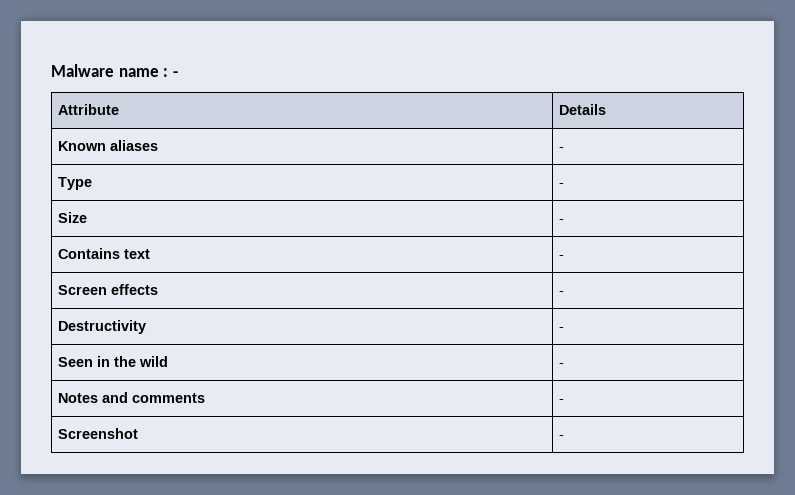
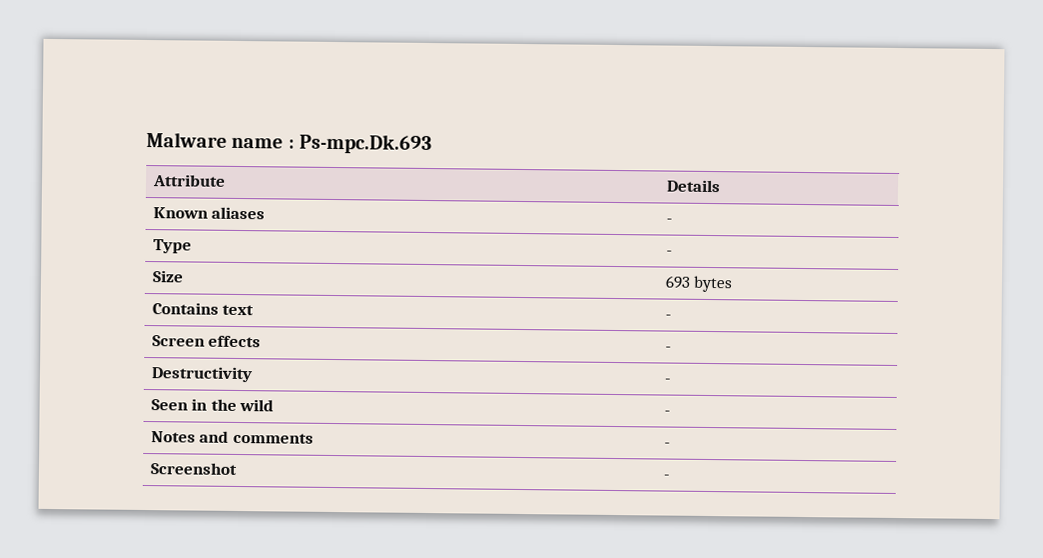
[172,71,178,77] - -> [299,133,433,155] Ps-mpc.Dk.693
[559,219,565,223] - -> [664,275,734,293] 693 bytes

